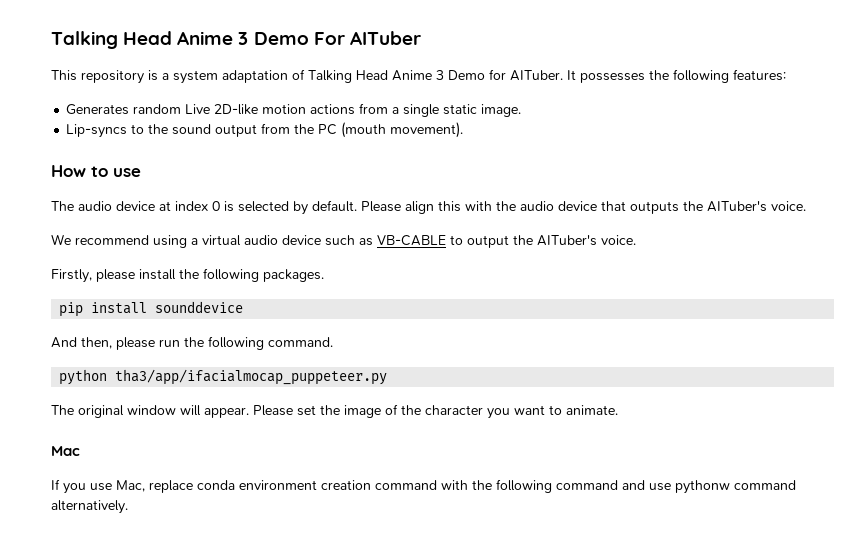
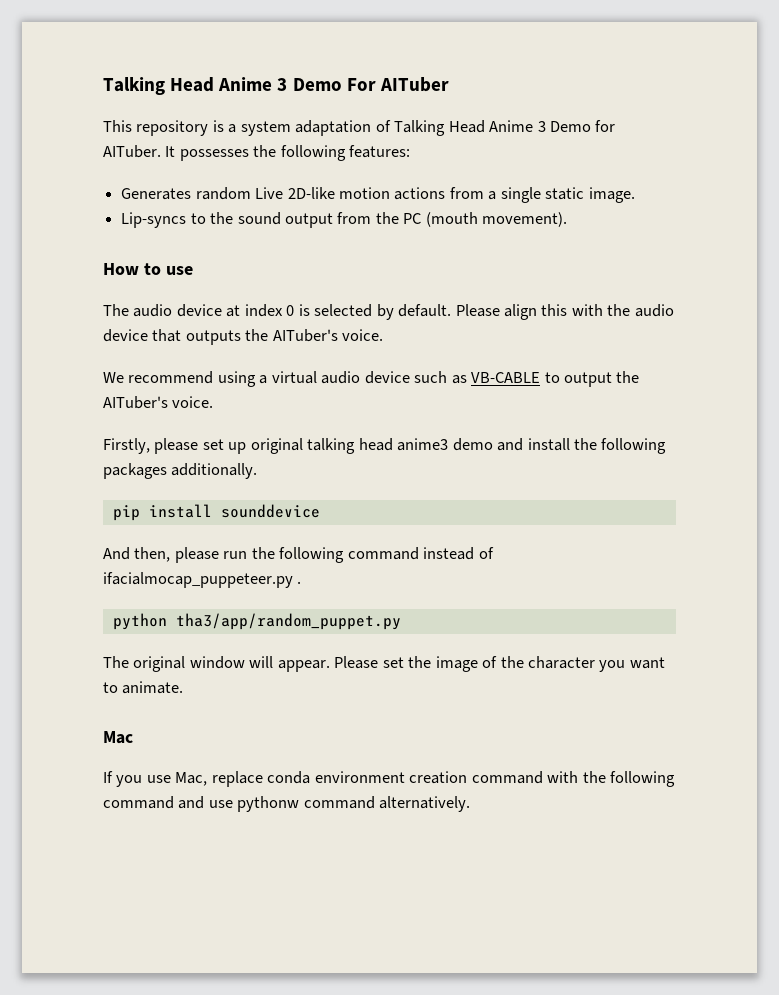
(135, 275) none -> [202,438,524,454] set up original talking head anime3 demo and
[263,269,324,282] packages. -> [103,463,258,479] packages additionally.
[268,337,333,347] command. -> [347,547,494,560] [103,572,302,588] command instead of ifacialmocap_puppeteer.py .
[115,369,388,385] tha3/app/ifacialmocap_puppeteer.py -> [175,613,401,630] tha3/app/random_puppet.py

